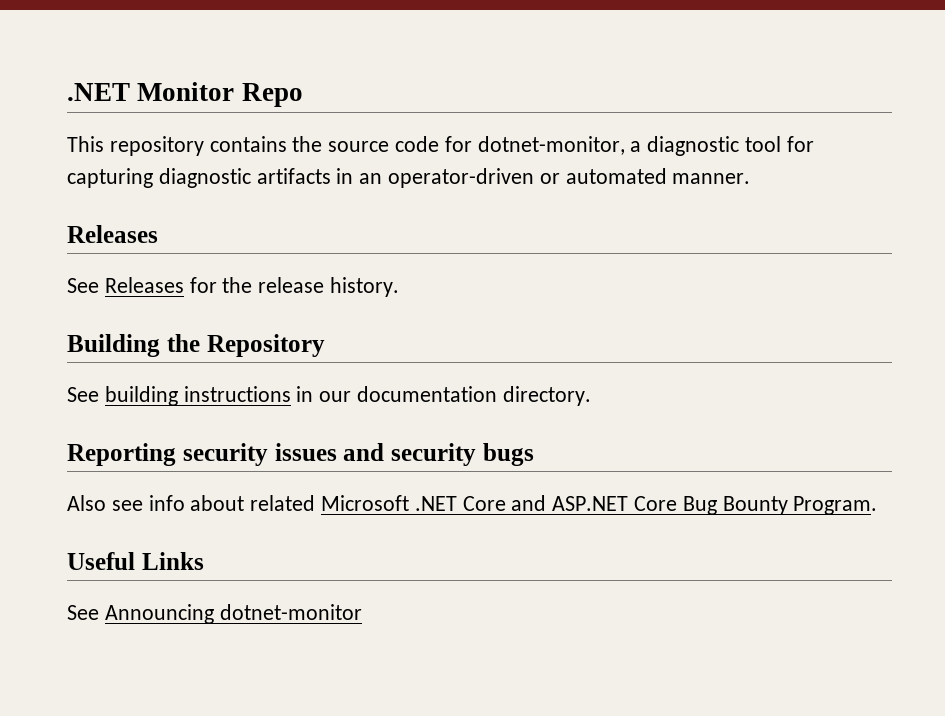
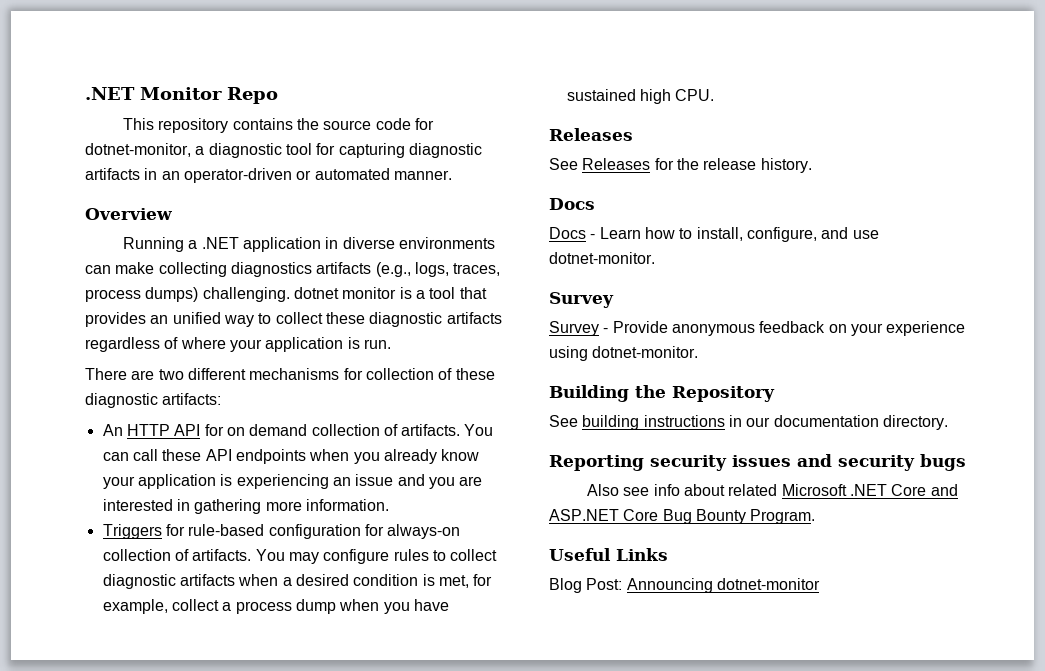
(751, 178) none -> [85,208,172,220] [123,237,496,252] [85,262,501,277] [85,287,487,302] [85,312,502,327] [85,337,391,352] [85,368,495,380] [85,393,222,408] [102,424,494,436] [102,449,480,464] [102,474,483,489] [102,499,389,514] [102,524,461,539] [102,549,498,564] [102,574,493,589] [102,599,449,614] [566,89,715,104] // Overview // Running a .NET application in diverse environments can make collecting diagnostics artifacts (e.g., logs, traces, process dumps) challenging. dotnet monitor is a tool that provides an unified way to collect these diagnostic artifacts regardless of where your application is run. // There are two different mechanisms for collection of these diagnostic artifacts: // An HTTP API for on demand collection of artifacts. You can call these API endpoints when you already know your application is experiencing an issue and you are interested in gathering more information. // Triggers for rule-based configuration for always-on collection of artifacts. You may configure rules to collect diagnostic artifacts when a desired condition is met, for example, collect a process dump when you have sustained high CPU.
(400, 287) none -> [549,198,595,210] [549,227,879,242] [549,252,655,264] [549,292,614,308] [549,321,966,336] [549,346,699,361] // Docs // Docs - Learn how to install, configure, and use dotnet-monitor. // Survey // Survey - Provide anonymous feedback on your experience using dotnet-monitor.
[67,605,99,620] See -> [549,578,623,593] Blog Post:

